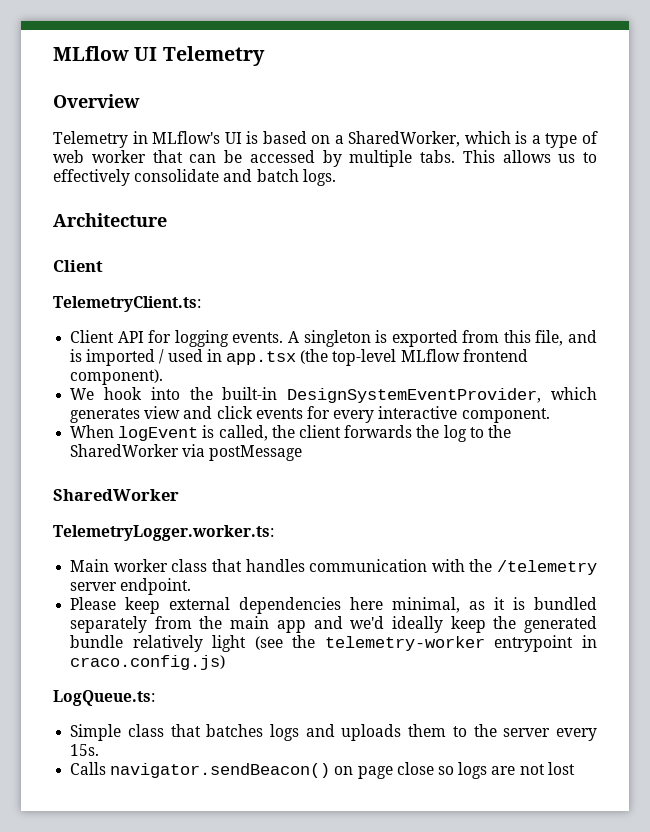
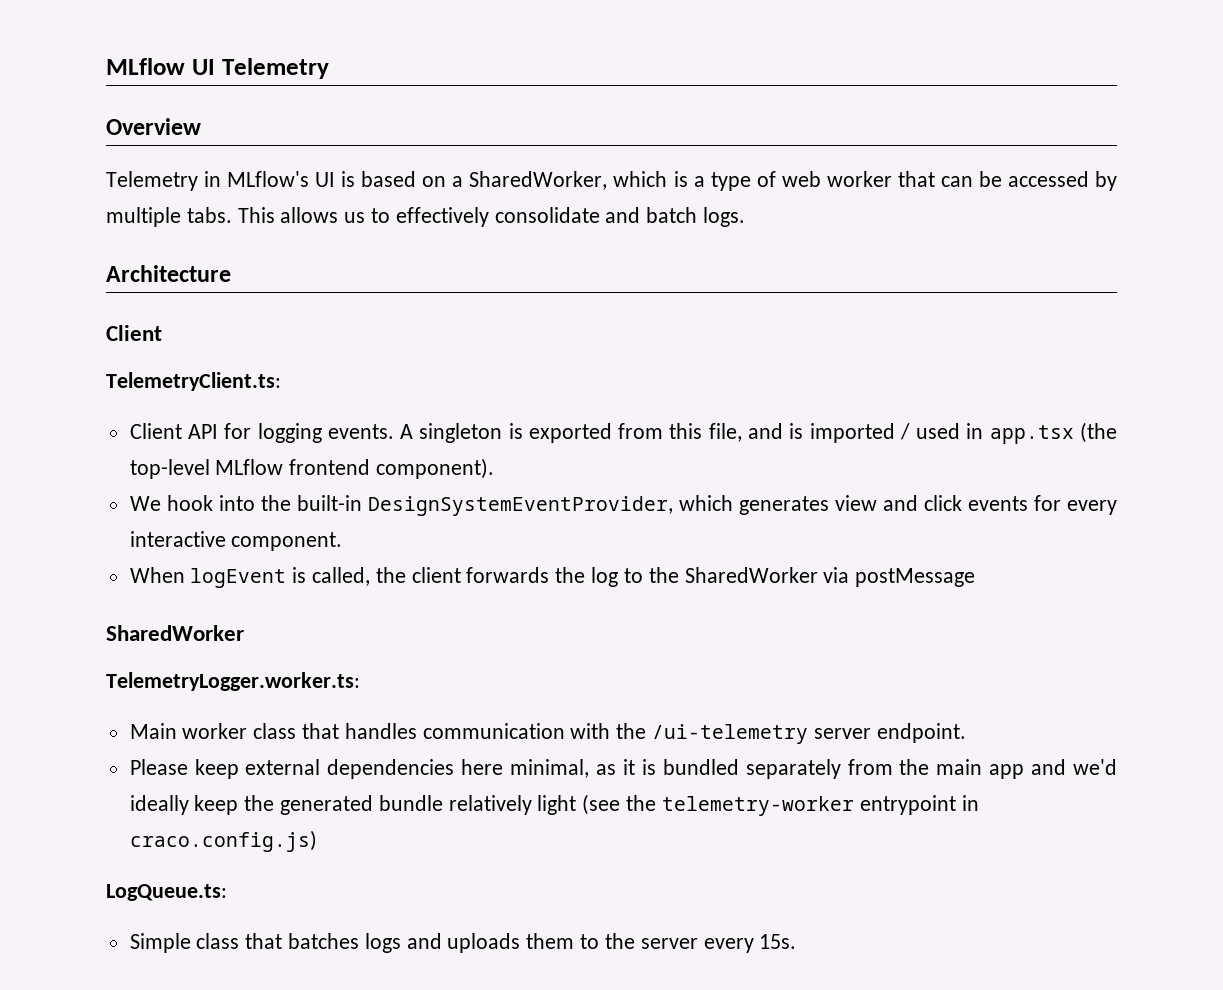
[496,560,597,575] /telemetry -> [652,724,809,744] /ui-telemetry
[70,762,575,779] // Calls navigator.sendBeacon() on page close so logs are not lost -> (797, 941) none

